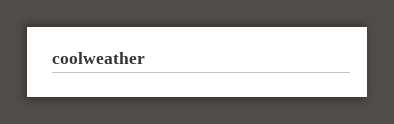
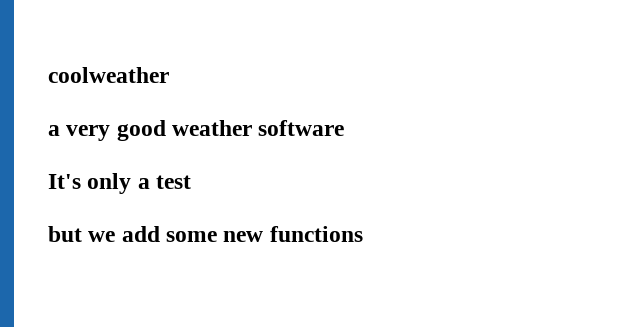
(145, 58) none -> [48,120,345,141] [48,173,192,194] [48,226,363,242] // a very good weather software // It's only a test // but we add some new functions

